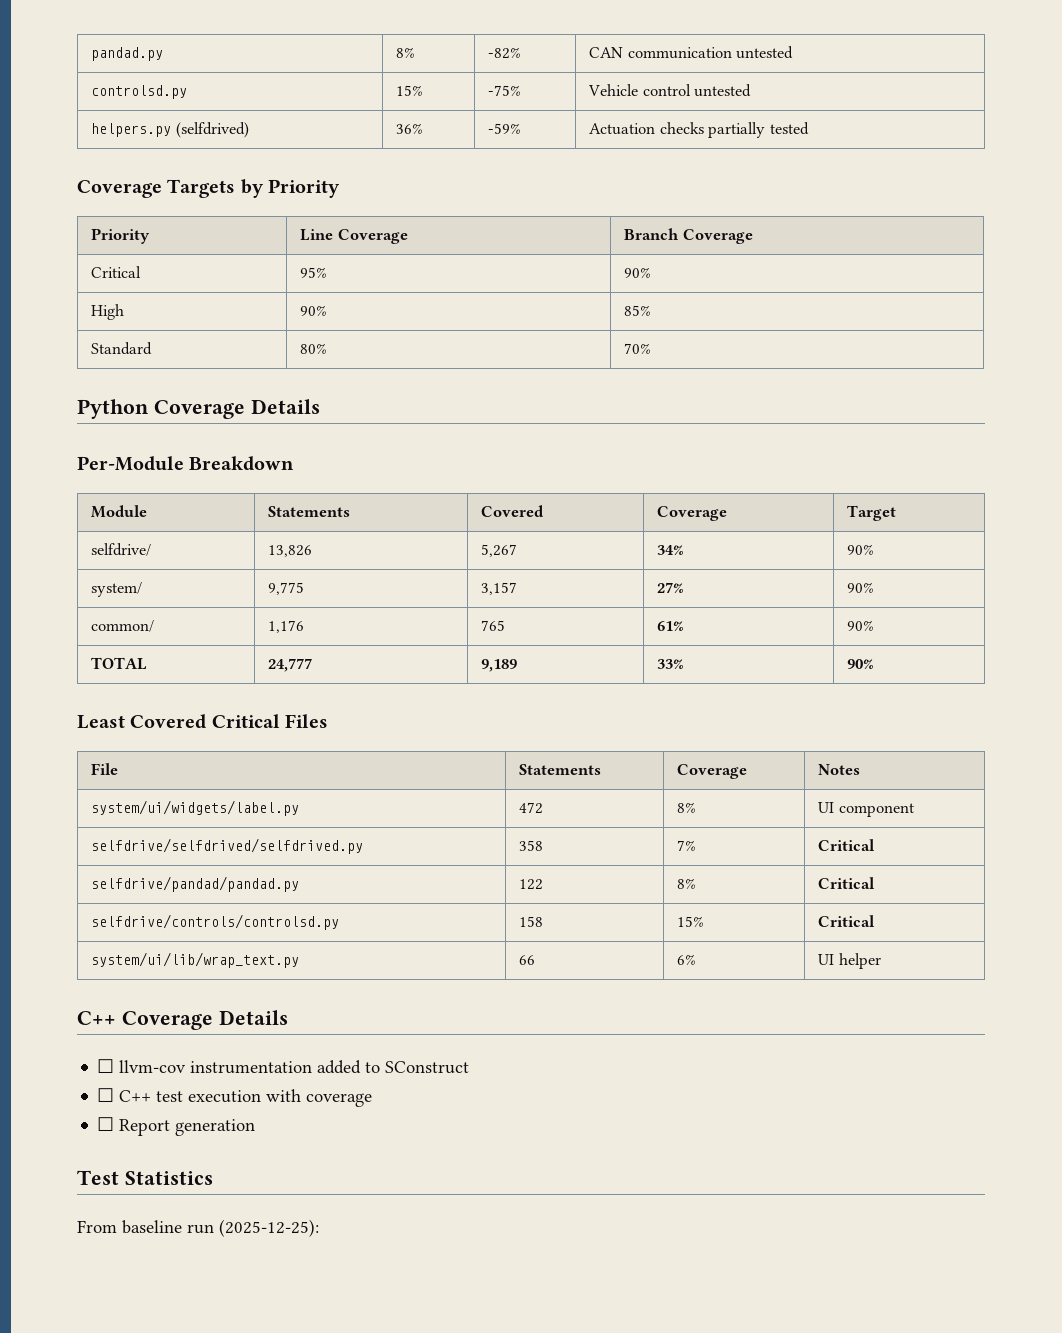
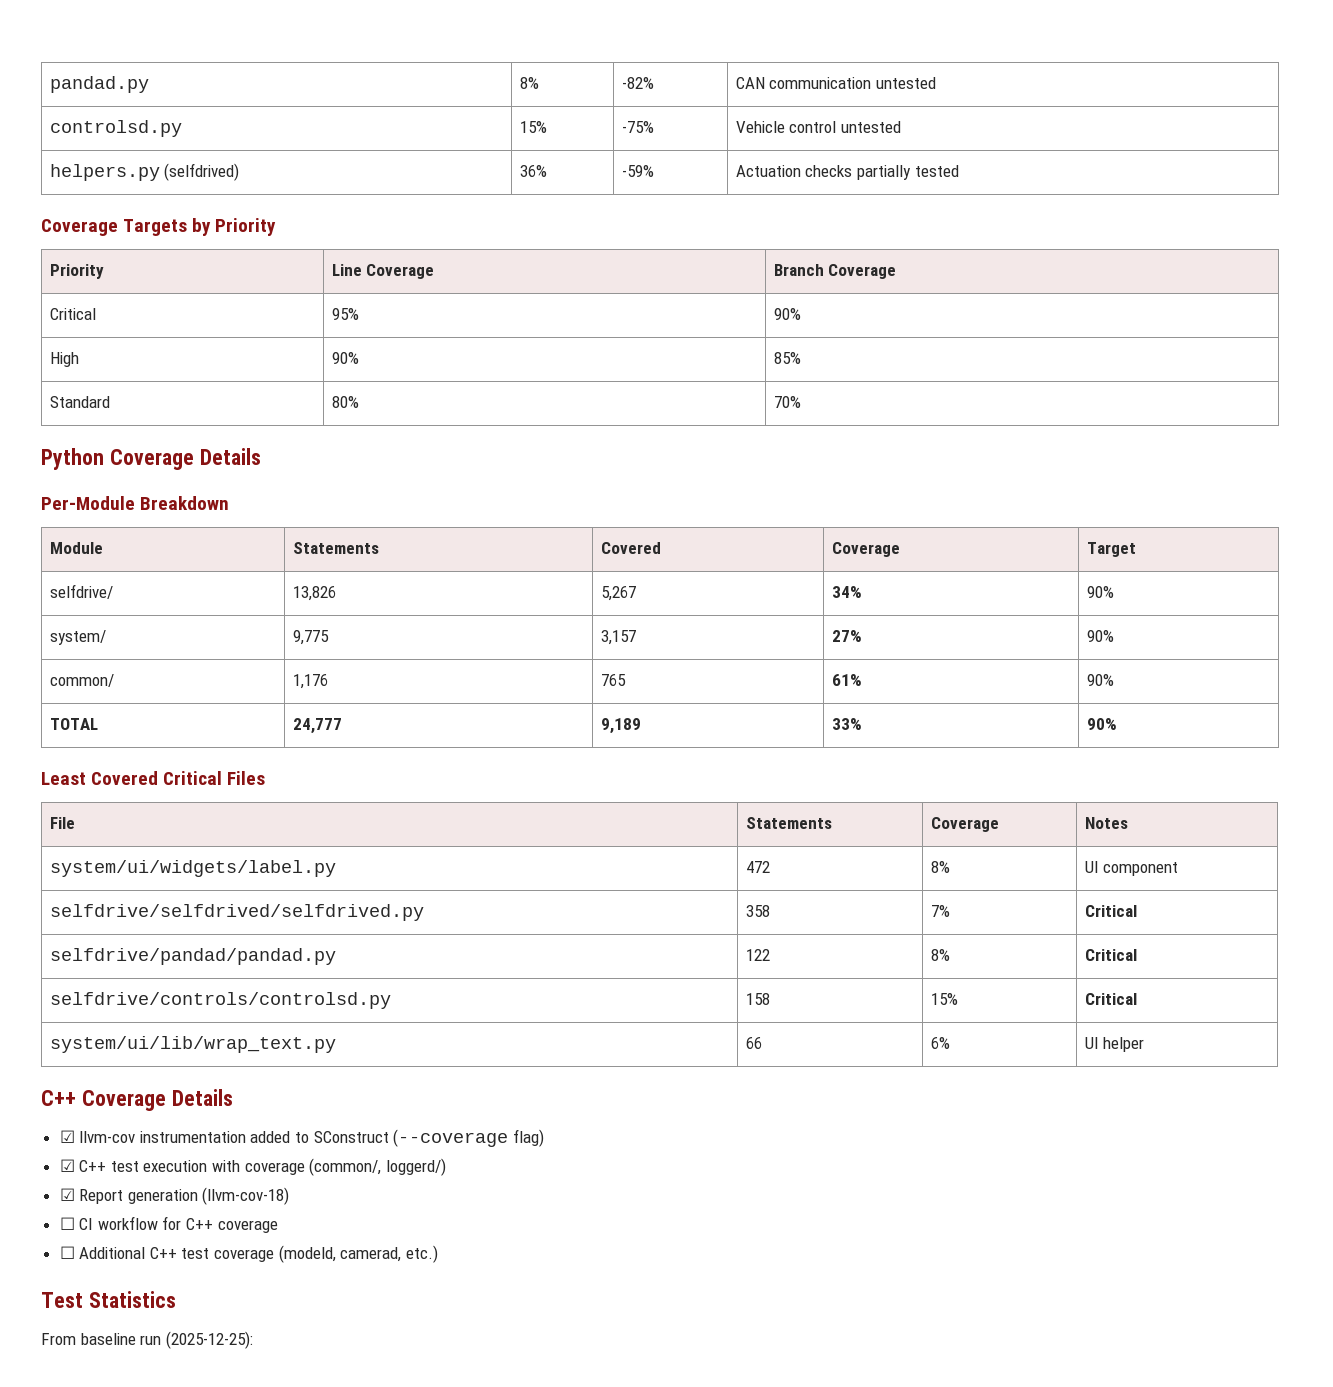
[97,1059,115,1073] ☐ -> [59,1130,75,1143] ☑
[97,1088,115,1102] // ☐ -> [393,1129,544,1147] [59,1159,75,1172] (--coverage flag) // ☑
[97,1117,256,1136] // ☐ Report generation -> [309,1158,446,1176] [59,1187,290,1205] [59,1216,278,1233] [59,1245,438,1263] (common/, loggerd/) // ☑ Report generation (llvm-cov-18) // ☐ CI workflow for C++ coverage // ☐ Additional C++ test coverage (modeld, camerad, etc.)

